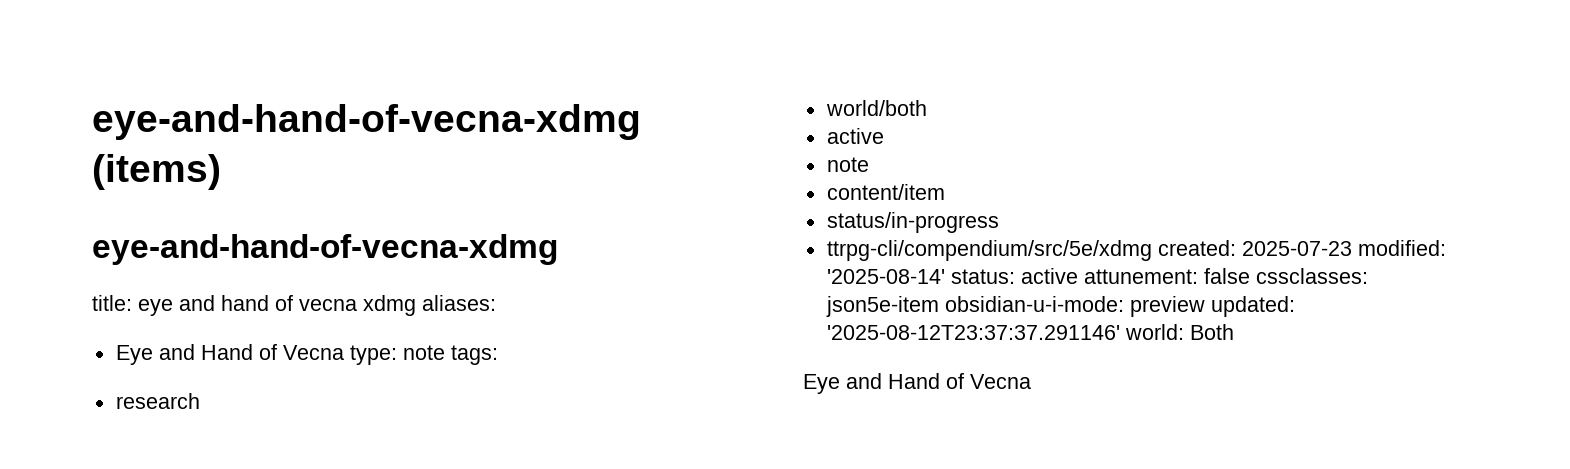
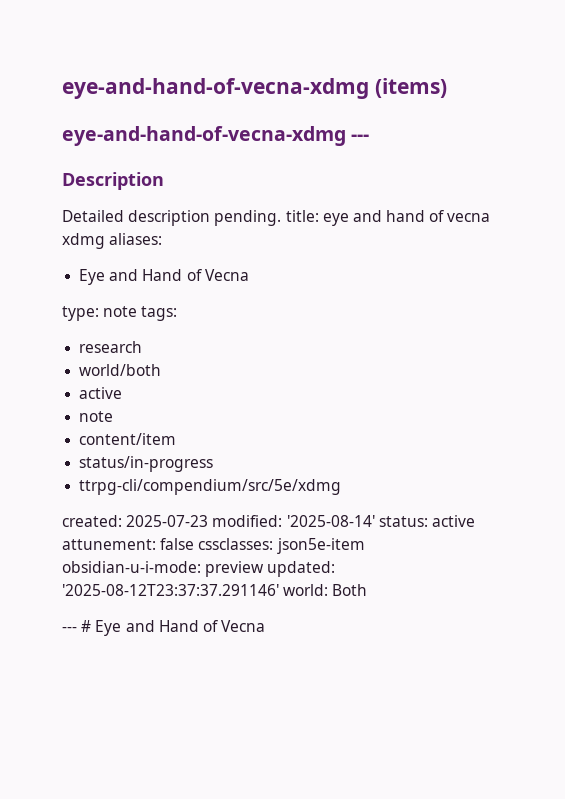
(558, 249) // -> [351,134,370,141] [62,172,164,190] [62,210,282,226] --- // Description // Detailed description pending.
(344, 352) none -> (249, 275) //
(1152, 250) none -> (342, 487) //
(1234, 332) none -> [62,620,92,632] --- #

